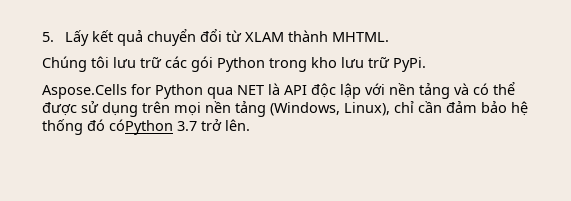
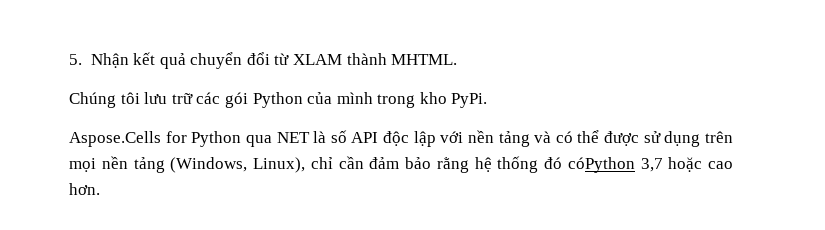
[65,30,90,46] Lấy -> [90,53,129,68] Nhận
[269,57,390,72] trong kho lưu trữ -> [307,92,447,108] của mình trong kho
(280, 89) none -> [330,130,347,143] số
(507, 107) none -> [436,157,469,173] rằng
[177,119,250,131] 3.7 trở lên. -> [640,157,733,172] [69,183,100,195] 3,7 hoặc cao hơn.

